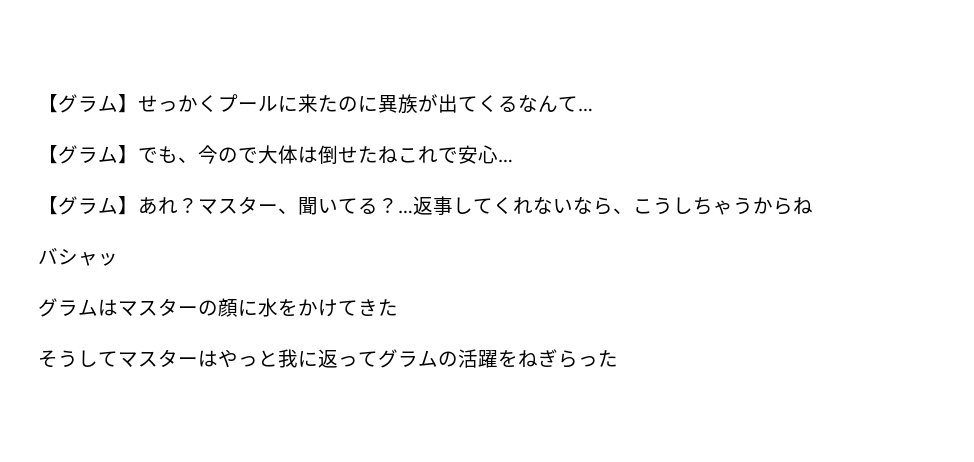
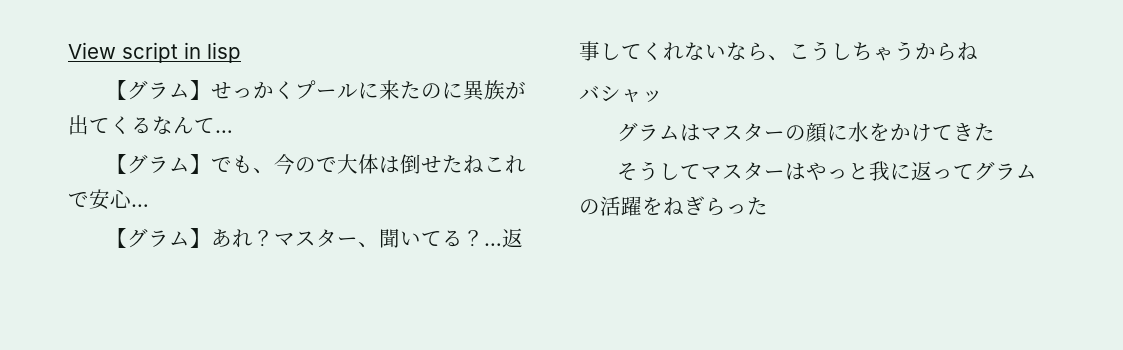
(38, 103) none -> [68,42,241,63] View script in lisp //

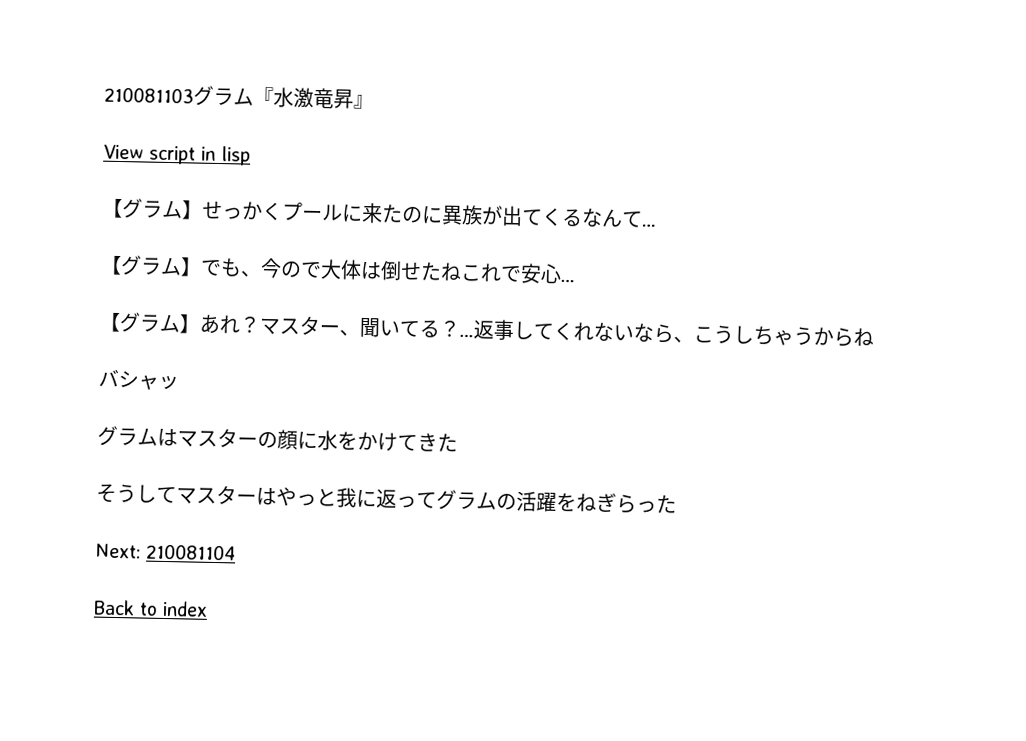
(68, 50) none -> [104,85,374,110] 210081103グラム『水激竜昇』 //
(768, 206) none -> [95,543,236,561] [93,599,208,617] // Next: 210081104 // Back to index

